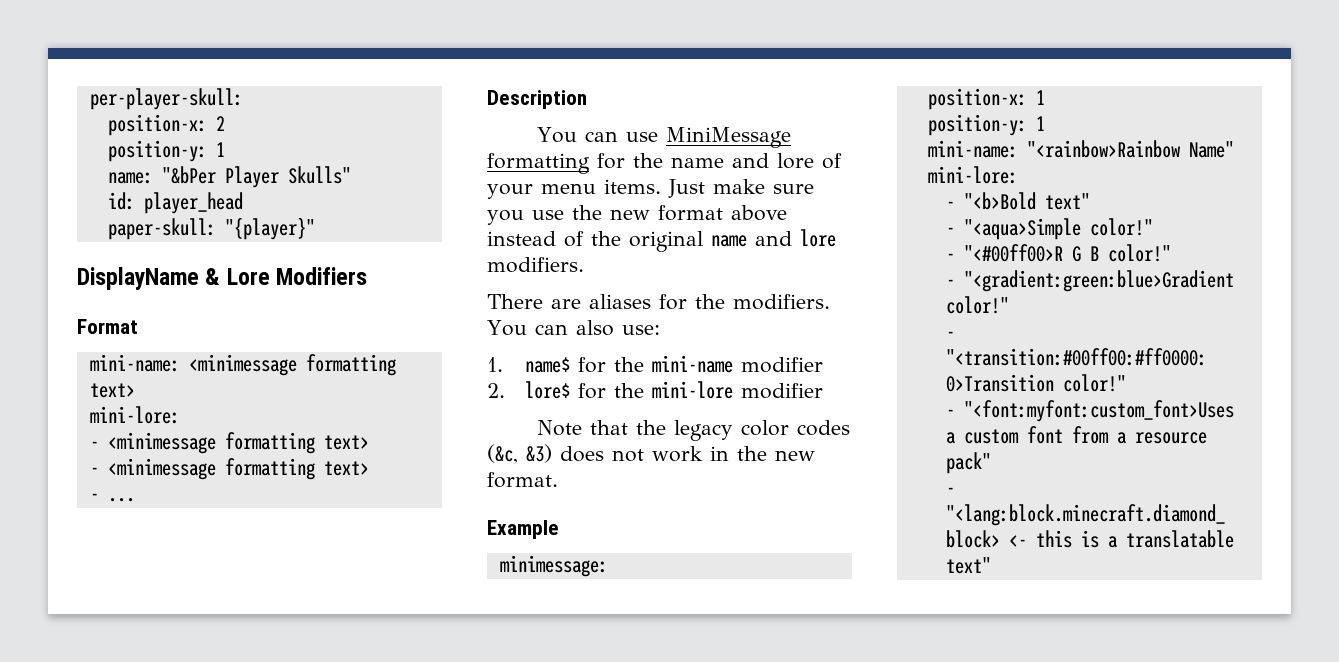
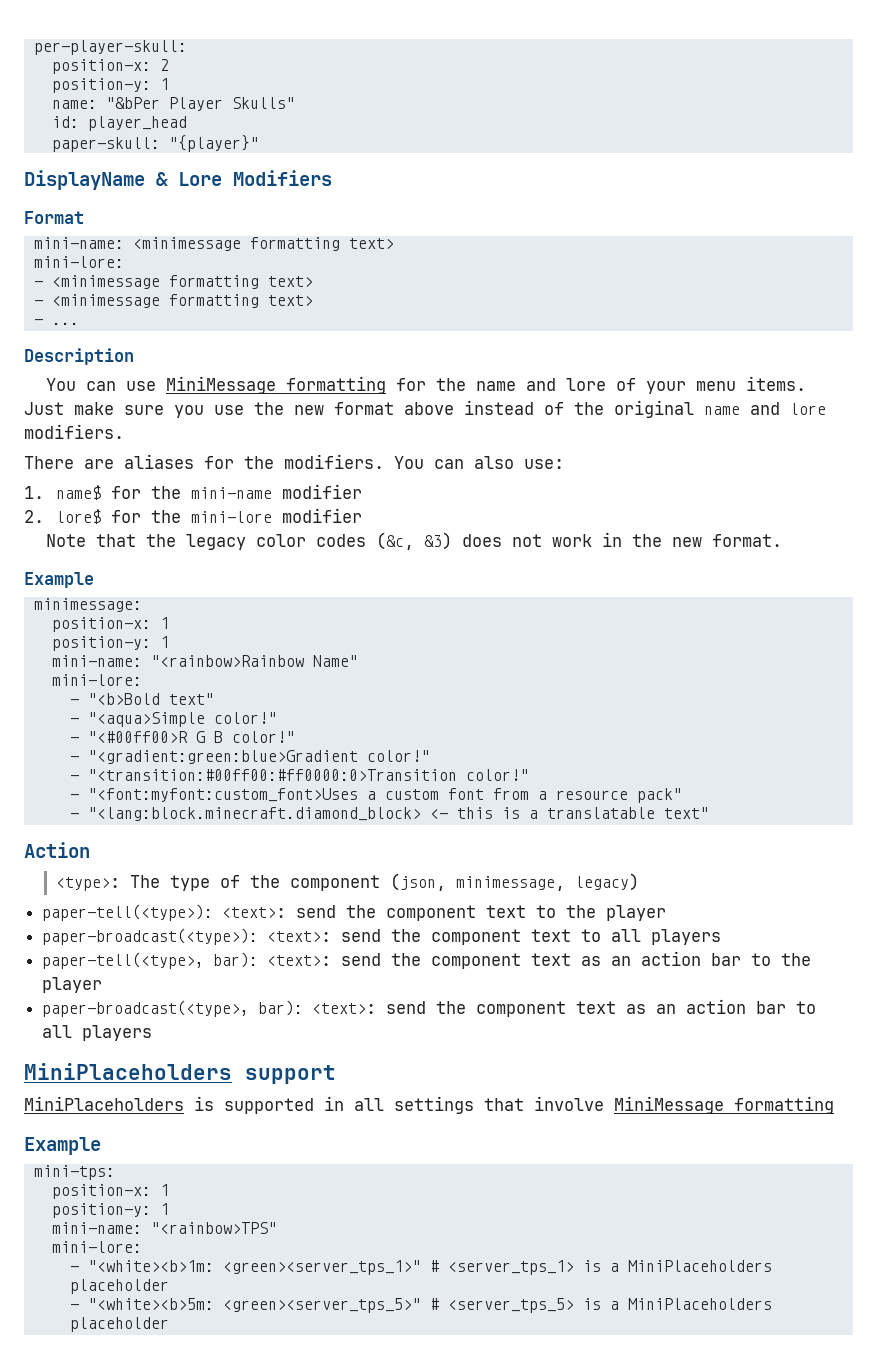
(991, 565) none -> [24,842,90,858] [55,873,639,891] [42,904,667,921] [42,928,722,945] [42,951,812,969] [42,977,103,993] [42,999,817,1017] [42,1025,153,1041] [24,1063,336,1084] [24,1096,834,1114] [24,1137,101,1155] [33,1165,115,1180] [51,1184,169,1199] [51,1203,169,1218] [51,1222,277,1234] [51,1241,142,1253] [69,1260,772,1275] [69,1279,169,1294] [69,1298,772,1313] [69,1317,169,1332] // Action // <type>: The type of the component (json, minimessage, legacy) // paper-tell(<type>): <text>: send the component text to the player // paper-broadcast(<type>): <text>: send the component text to all players // paper-tell(<type>, bar): <text>: send the component text as an action bar to the player // paper-broadcast(<type>, bar): <text>: send the component text as an action bar to all players // MiniPlaceholders support // MiniPlaceholders is supported in all settings that involve MiniMessage formatting // Example // mini-tps: // position-x: 1 // position-y: 1 // mini-name: "<rainbow>TPS" // mini-lore: // - "<white><b>1m: <green><server_tps_1>" # <server_tps_1> is a MiniPlaceholders placeholder // - "<white><b>5m: <green><server_tps_5>" # <server_tps_5> is a MiniPlaceholders placeholder

